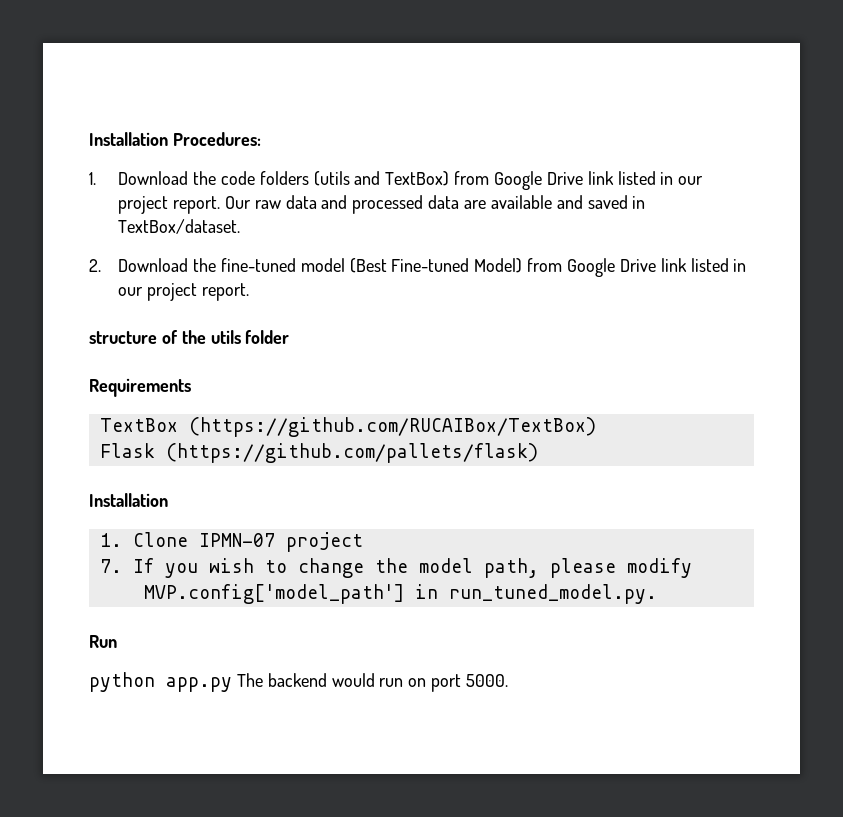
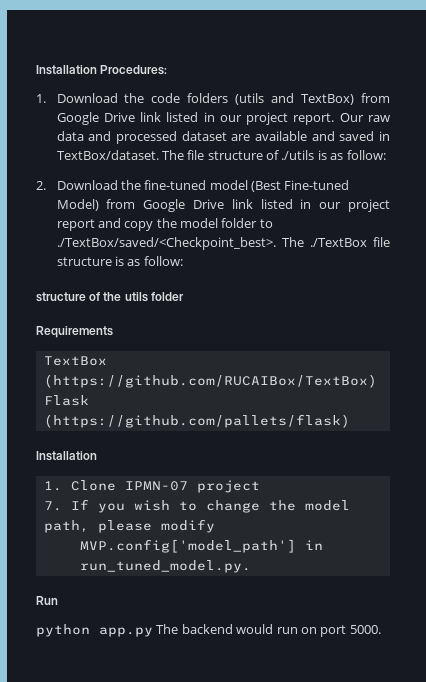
[428,195,460,209] data -> [181,131,227,141] dataset
(241, 226) none -> [161,150,386,160] The file structure of ./utils is as follow:
[201,283,249,301] report. -> [56,218,273,231] [56,237,390,250] [56,256,183,266] report and copy the model folder to ./TextBox/saved/<Checkpoint_best>. The ./TextBox file structure is as follow:

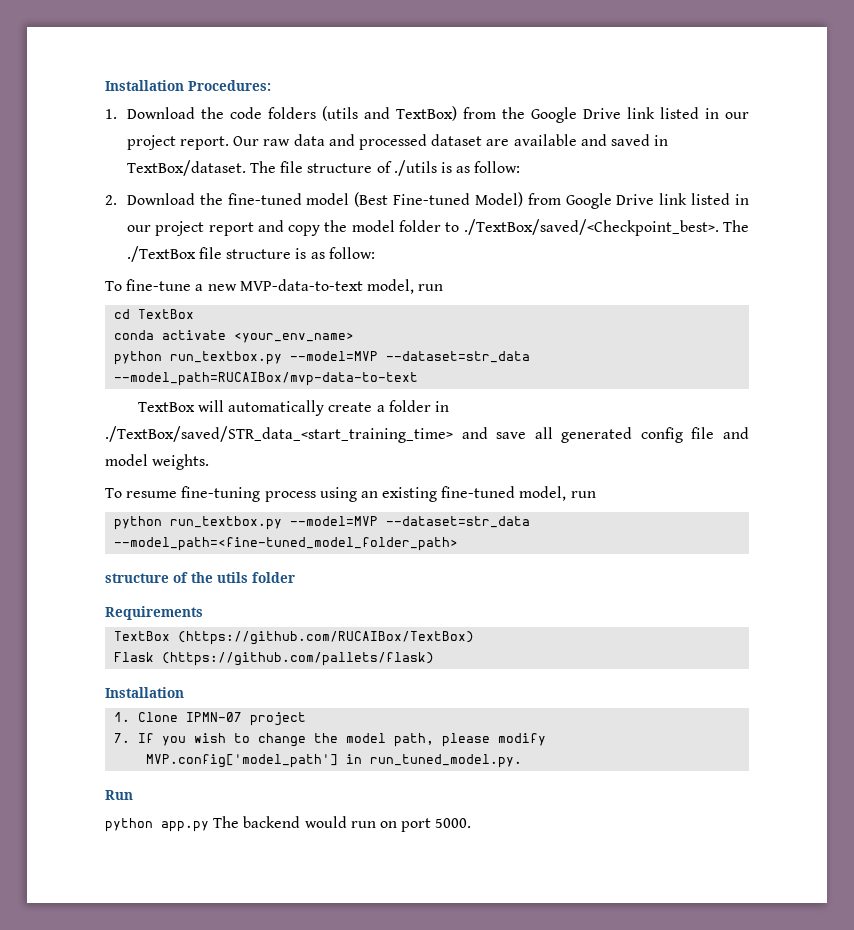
(390, 98) none -> [501,107,525,119] the
(183, 261) none -> [105,279,444,294] [114,309,195,319] [114,330,355,343] [114,351,531,365] [114,372,419,386] [137,400,450,416] [105,426,749,443] [105,454,210,470] [105,486,596,502] [114,516,531,530] [114,537,459,551] // To fine-tune a new MVP-data-to-text model, run // cd TextBox // conda activate <your_env_name> // python run_textbox.py --model=MVP --dataset=str_data --model_path=RUCAIBox/mvp-data-to-text // TextBox will automatically create a folder in ./TextBox/saved/STR_data_<start_training_time> and save all generated config file and model weights. // To resume fine-tuning process using an existing fine-tuned model, run // python run_textbox.py --model=MVP --dataset=str_data --model_path=<fine-tuned_model_folder_path>

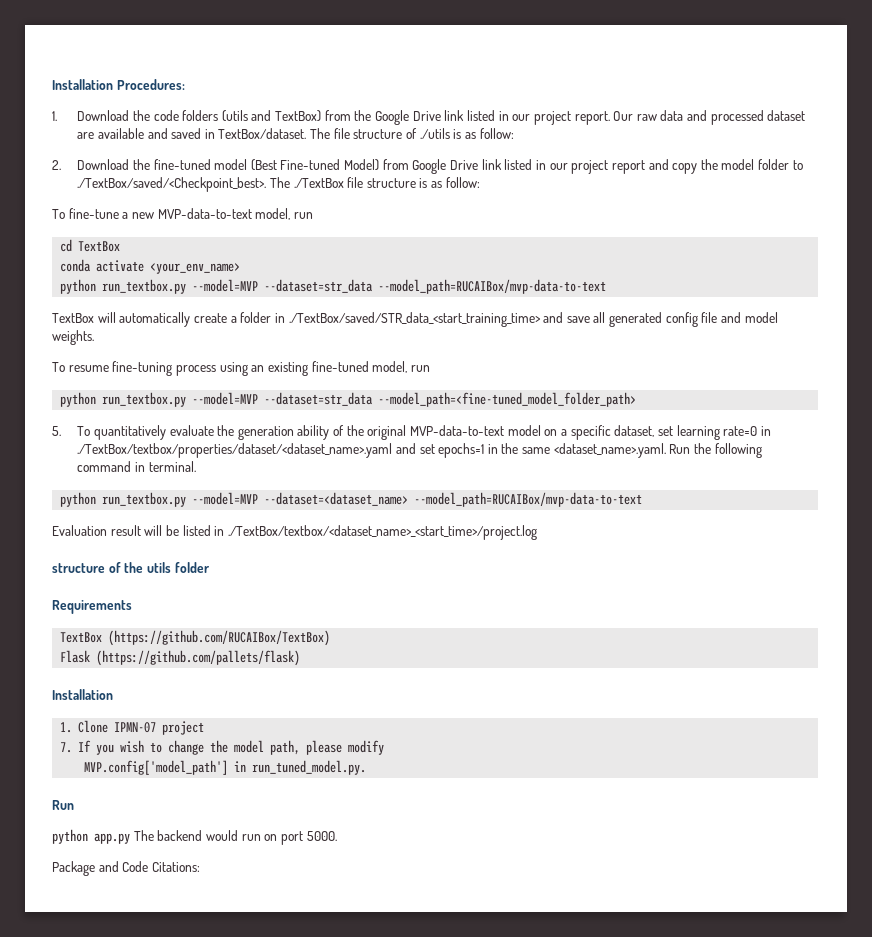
(459, 544) none -> [52,425,771,440] [77,443,762,458] [77,461,196,472] [60,492,643,507] [52,525,537,540] // 5. To quantitatively evaluate the generation ability of the original MVP-data-to-text model on a specific dataset, set learning rate=0 in ./TextBox/textbox/properties/dataset/<dataset_name>.yaml and set epochs=1 in the same <dataset_name>.yaml. Run the following command in terminal. // python run_textbox.py --model=MVP --dataset=<dataset_name> --model_path=RUCAIBox/mvp-data-to-text // Evaluation result will be listed in ./TextBox/textbox/<dataset_name>_<start_time>/project.log
(472, 823) none -> [52,861,200,876] // Package and Code Citations:

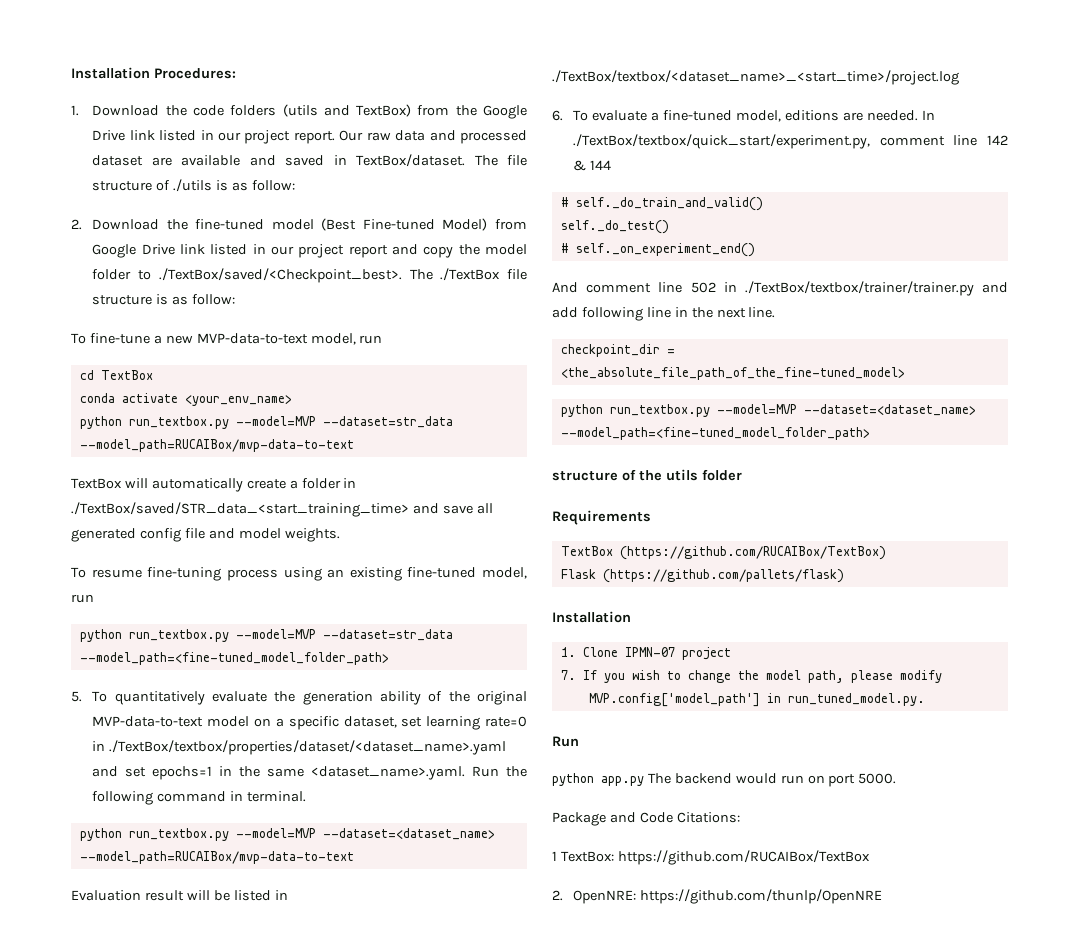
(537, 532) none -> [552,110,935,122] [573,134,1008,149] [573,160,612,171] [560,197,763,211] [560,220,669,234] [560,243,755,257] [552,281,1008,296] [552,307,776,321] [560,344,675,357] [560,367,905,380] [560,404,976,417] [560,427,870,440] // 6. To evaluate a fine-tuned model, editions are needed. In ./TextBox/textbox/quick_start/experiment.py, comment line 142 & 144 // # self._do_train_and_valid() // self._do_test() // # self._on_experiment_end() // And comment line 502 in ./TextBox/textbox/trainer/trainer.py and add following line in the next line. // checkpoint_dir = <the_absolute_file_path_of_the_fine-tuned_model> // python run_textbox.py --model=MVP --dataset=<dataset_name> --model_path=<fine-tuned_model_folder_path>
(200, 867) none -> [552,850,870,865] [552,889,883,904] // 1 TextBox: https://github.com/RUCAIBox/TextBox // 2. OpenNRE: https://github.com/thunlp/OpenNRE

